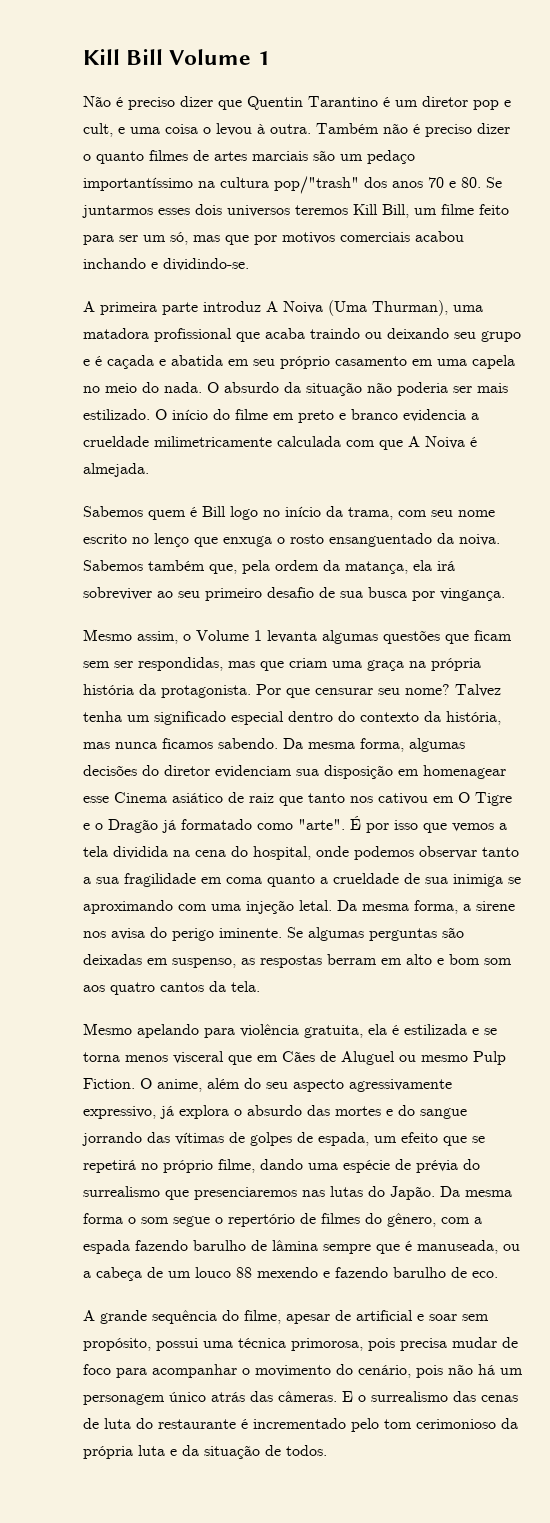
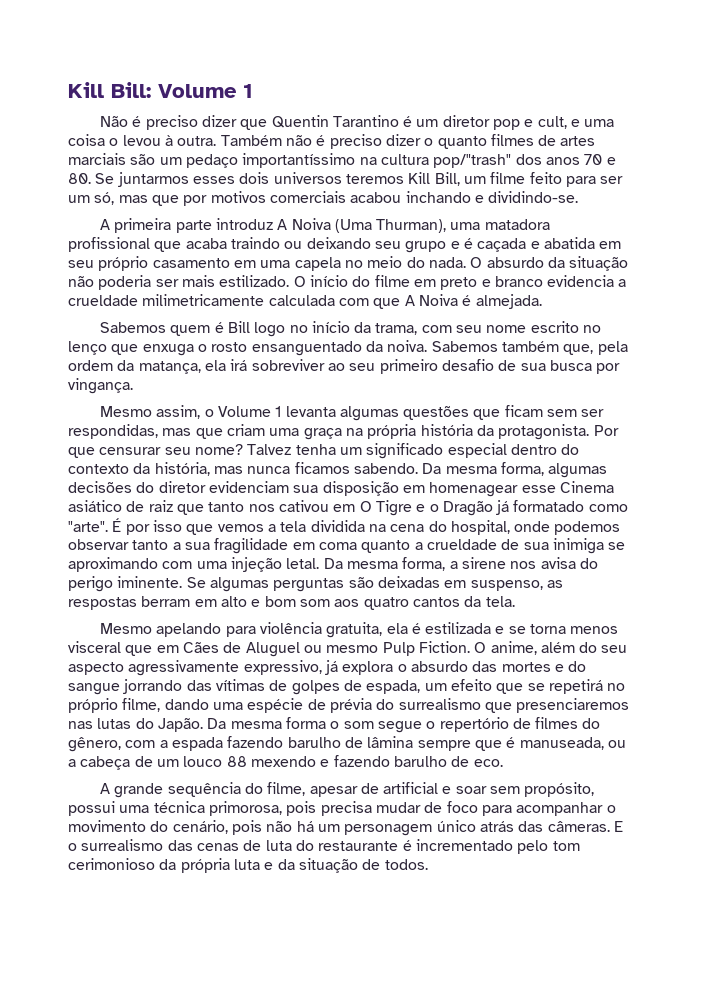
[83,49,164,65] Kill Bill -> [68,82,151,98] Kill Bill:

